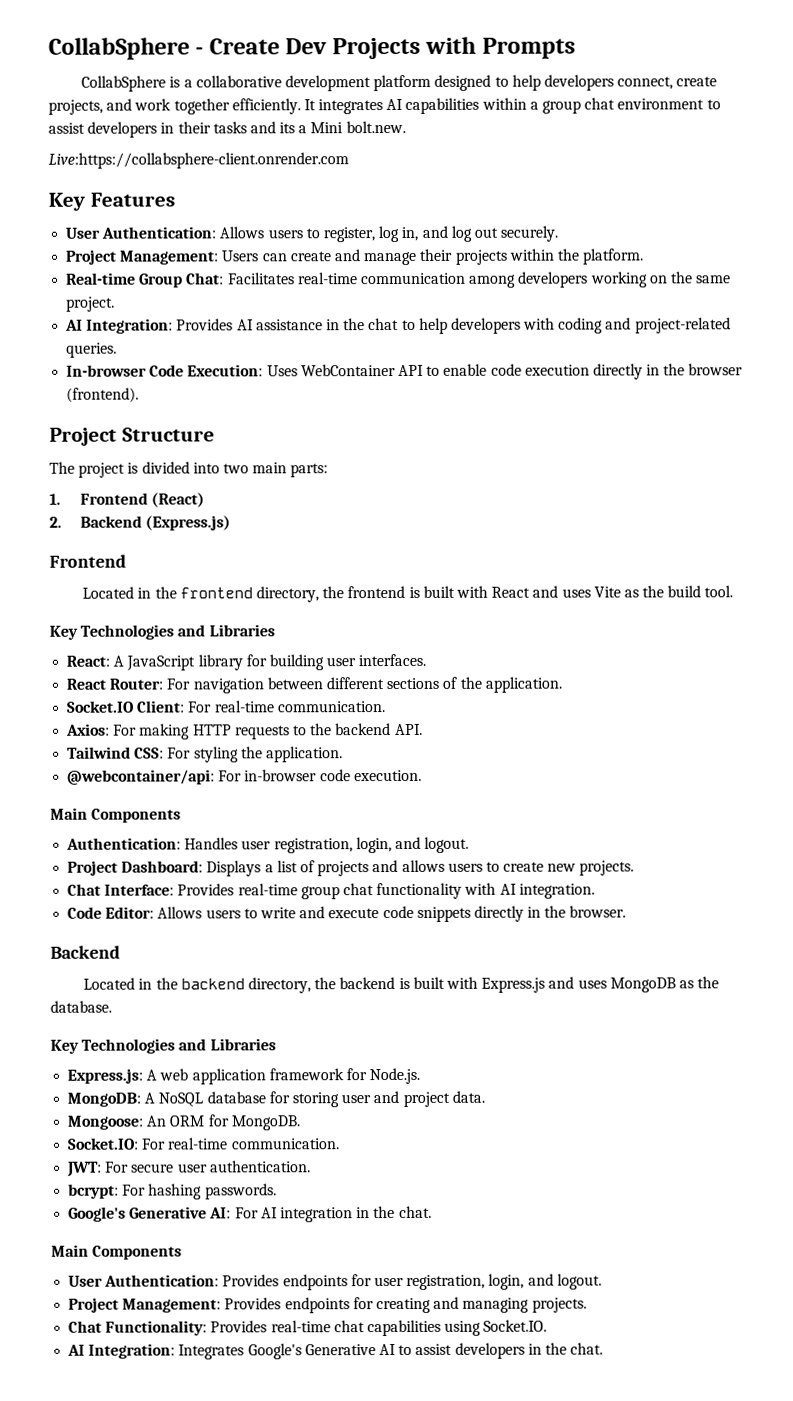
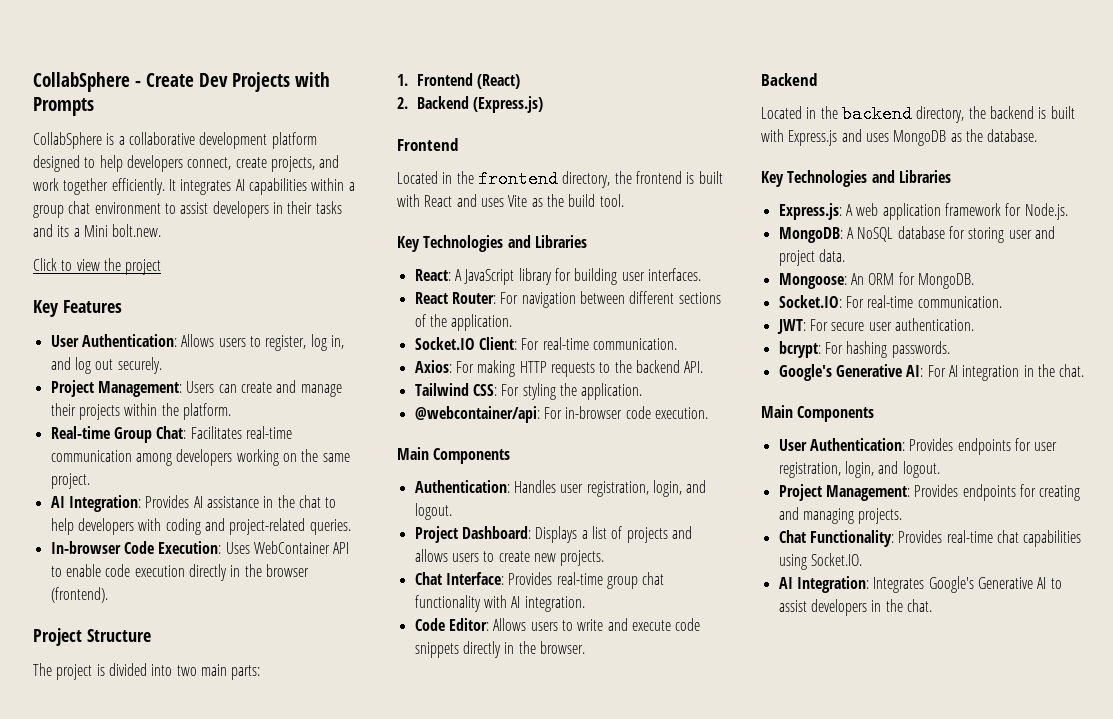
[48,152,349,169] Live:https://collabsphere-client.onrender.com -> [33,258,162,275] Click to view the project

